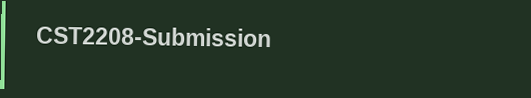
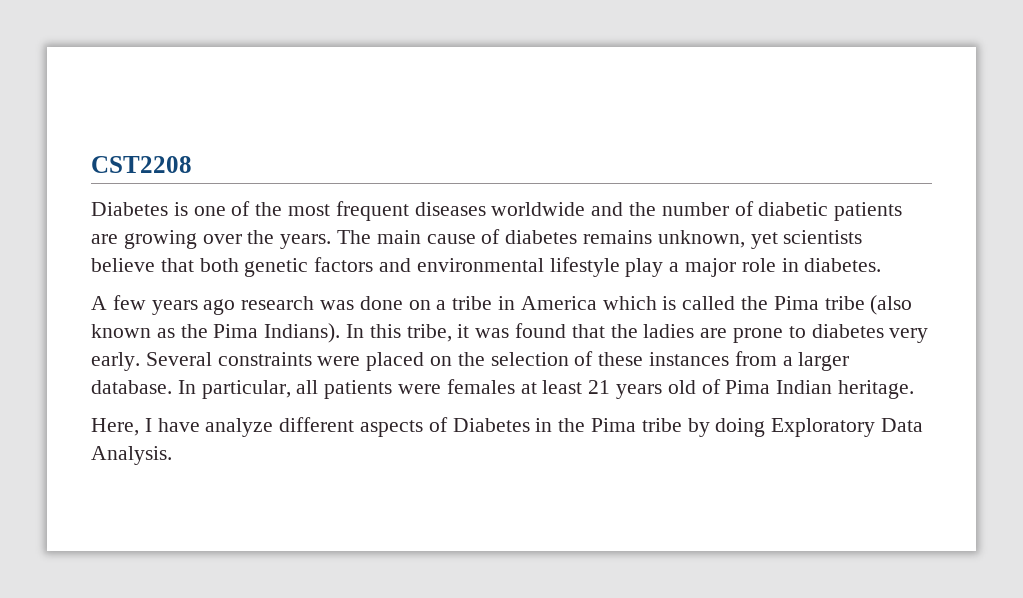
[36,25,272,48] CST2208-Submission -> [91,156,192,173] [91,201,903,221] [91,229,863,249] [91,257,882,277] [91,295,913,315] [91,323,929,343] [91,351,850,371] [91,379,915,399] [91,417,924,437] [91,446,172,465] CST2208 // Diabetes is one of the most frequent diseases worldwide and the number of diabetic patients are growing over the years. The main cause of diabetes remains unknown, yet scientists believe that both genetic factors and environmental lifestyle play a major role in diabetes. // A few years ago research was done on a tribe in America which is called the Pima tribe (also known as the Pima Indians). In this tribe, it was found that the ladies are prone to diabetes very early. Several constraints were placed on the selection of these instances from a larger database. In particular, all patients were females at least 21 years old of Pima Indian heritage. // Here, I have analyze different aspects of Diabetes in the Pima tribe by doing Exploratory Data Analysis.

